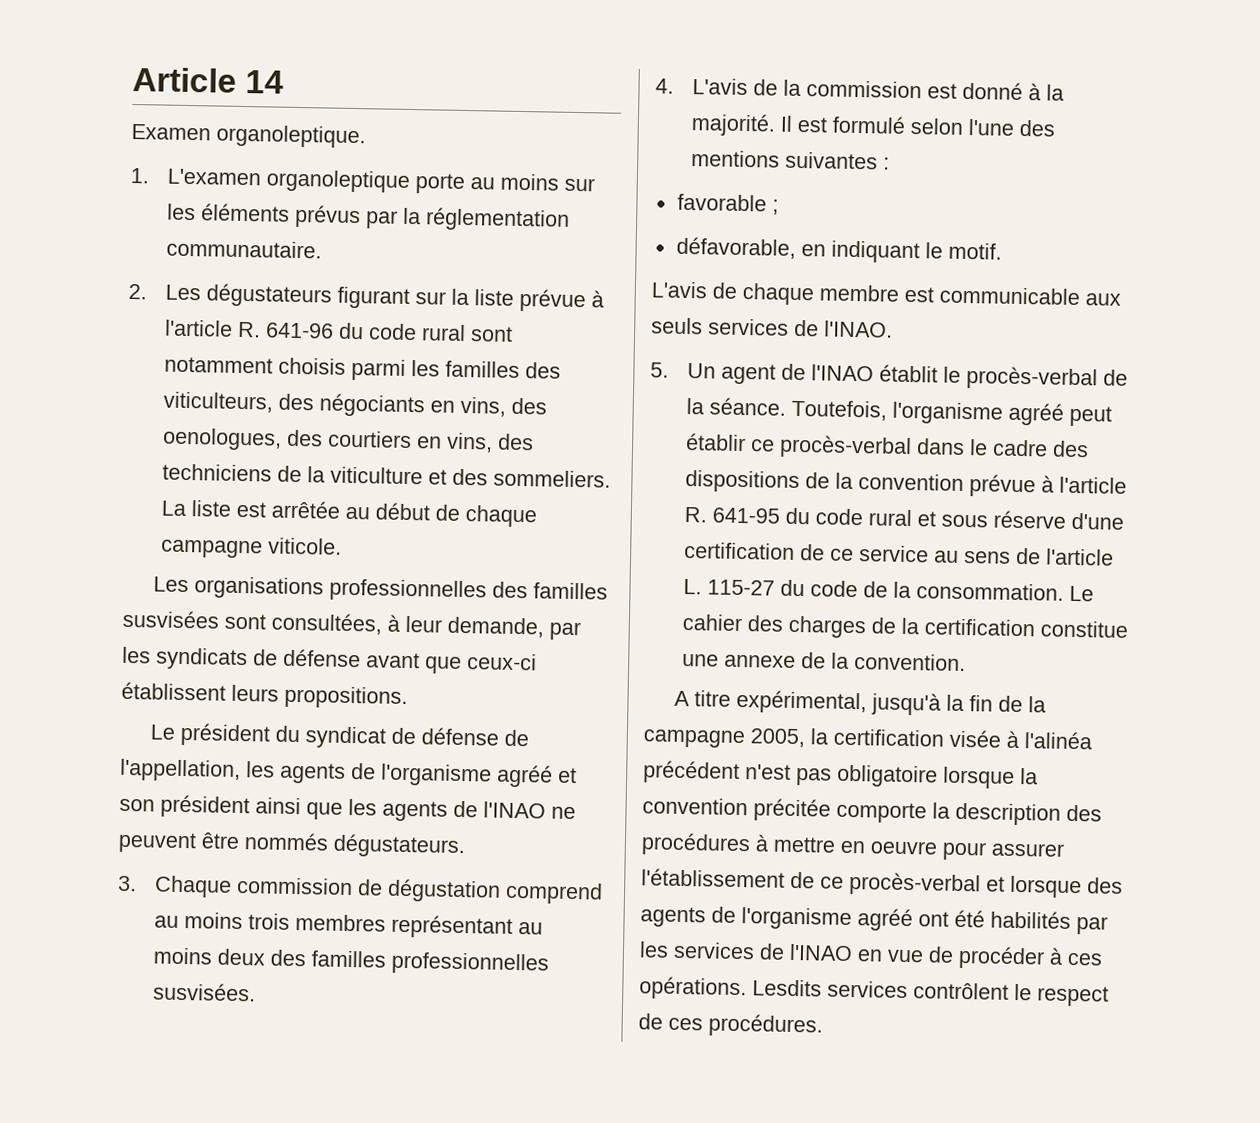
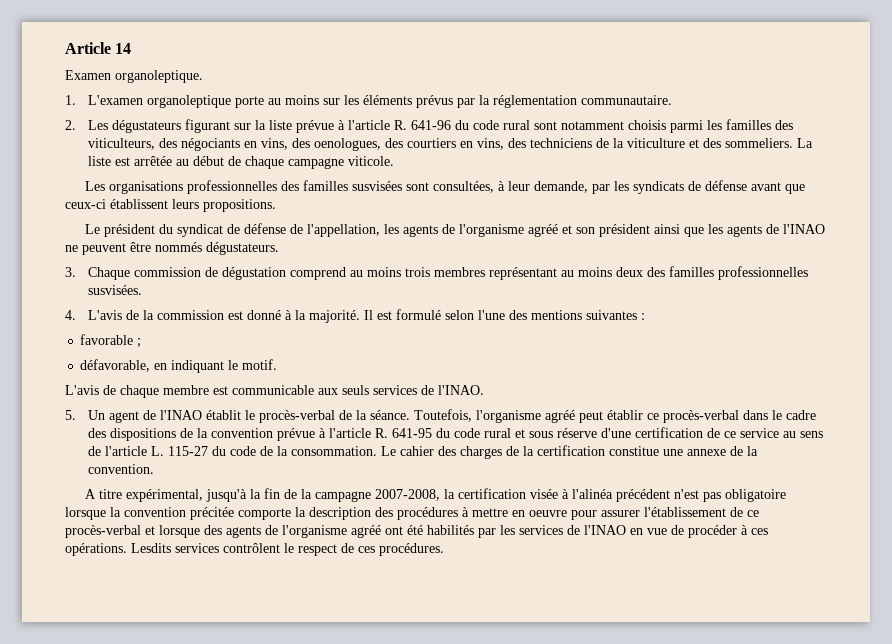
[750,728,806,748] 2005, -> [375,489,441,501] 2007-2008,

